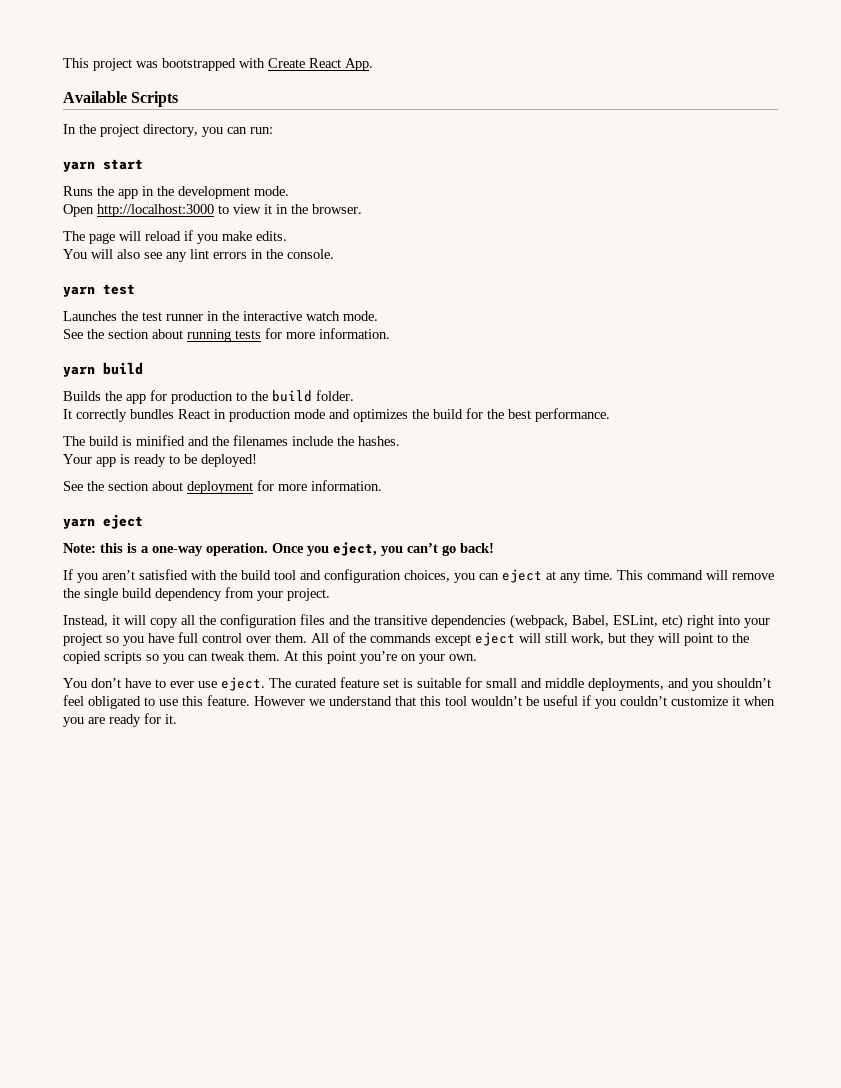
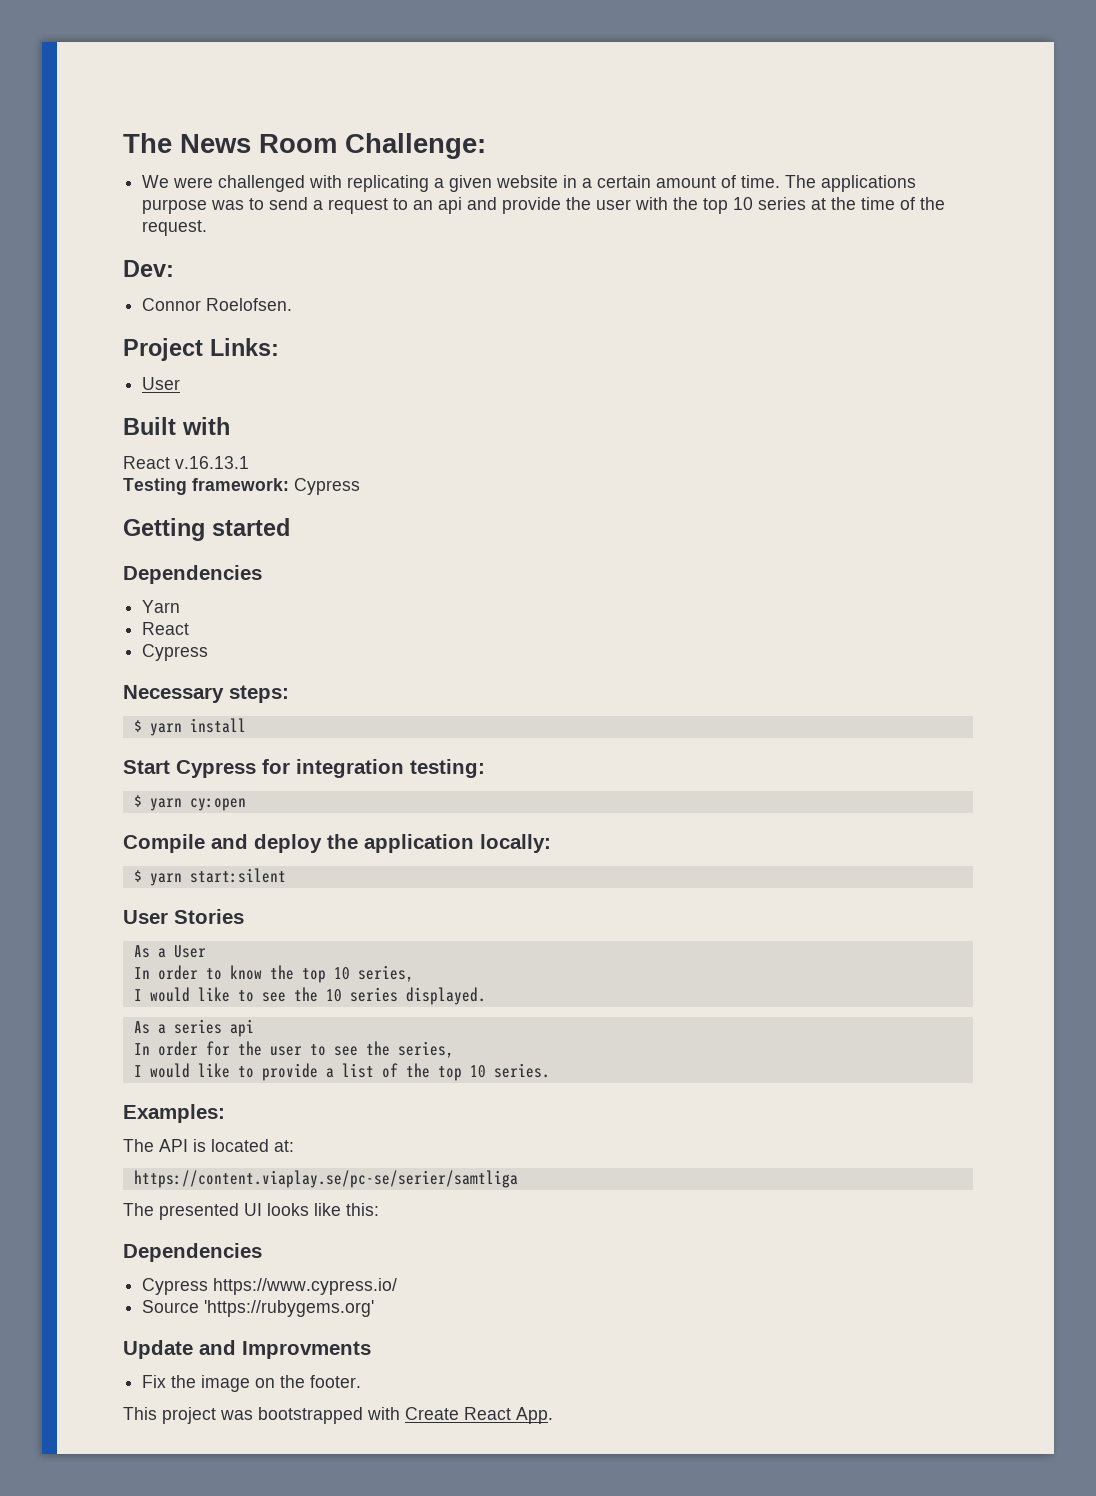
(63, 63) none -> [123,133,486,159] [142,175,917,192] [142,197,946,214] [142,220,208,236] [123,260,174,277] [142,298,293,311] [123,338,279,361] [142,377,181,390] [123,417,230,435] [123,456,249,469] [123,478,360,495] [123,518,290,541] [123,565,262,584] [142,600,181,613] [142,622,190,635] [142,644,209,661] [123,685,289,703] [133,718,246,736] [123,759,485,778] [133,795,246,811] [123,834,551,853] [133,868,286,886] [123,909,244,924] [133,945,206,958] [133,965,414,983] [133,987,486,1005] [133,1019,254,1037] [133,1041,454,1058] [133,1063,550,1081] [123,1104,225,1123] [123,1139,294,1152] [133,1170,518,1188] [123,1203,379,1220] [123,1243,262,1262] [142,1278,398,1295] [142,1300,375,1317] [123,1340,371,1359] [142,1375,362,1392] The News Room Challenge: // We were challenged with replicating a given website in a certain amount of time. The applications purpose was to send a request to an api and provide the user with the top 10 series at the time of the request. // Dev: // Connor Roelofsen. // Project Links: // User // Built with // React v.16.13.1 // Testing framework: Cypress // Getting started // Dependencies // Yarn // React // Cypress // Necessary steps: // $ yarn install // Start Cypress for integration testing: // $ yarn cy:open // Compile and deploy the application locally: // $ yarn start:silent // User Stories // As a User // In order to know the top 10 series, // I would like to see the 10 series displayed. // As a series api // In order for the user to see the series, // I would like to provide a list of the top 10 series. // Examples: // The API is located at: // https://content.viaplay.se/pc-se/serier/samtliga // The presented UI looks like this: // Dependencies // Cypress https://www.cypress.io/ // Source 'https://rubygems.org' // Update and Improvments // Fix the image on the footer. //
[63,91,179,107] [63,124,273,137] [63,159,143,172] [63,186,289,199] [63,204,362,217] [63,230,287,244] [63,249,334,262] [63,284,135,297] [63,311,378,321] [63,328,390,342] [63,362,143,377] [63,390,354,404] [63,408,610,422] [63,435,400,446] [63,454,257,467] [63,480,382,494] [63,514,143,529] [63,542,494,556] [63,569,774,583] [63,587,330,601] [63,614,770,629] [63,632,749,646] [63,651,477,664] [63,677,771,691] [63,695,775,709] [63,713,177,727] // Available Scripts // In the project directory, you can run: // yarn start // Runs the app in the development mode. // Open http://localhost:3000 to view it in the browser. // The page will reload if you make edits. // You will also see any lint errors in the console. // yarn test // Launches the test runner in the interactive watch mode. // See the section about running tests for more information. // yarn build // Builds the app for production to the build folder. // It correctly bundles React in production mode and optimizes the build for the best performance. // The build is minified and the filenames include the hashes. // Your app is ready to be deployed! // See the section about deployment for more information. // yarn eject // Note: this is a one-way operation. Once you eject, you can’t go back! // If you aren’t satisfied with the build tool and configuration choices, you can eject at any time. This command will remove the single build dependency from your project. // Instead, it will copy all the configuration files and the transitive dependencies (webpack, Babel, ESLint, etc) right into your project so you have full control over them. All of the commands except eject will still work, but they will point to the copied scripts so you can tweak them. At this point you’re on your own. // You don’t have to ever use eject. The curated feature set is suitable for small and middle deployments, and you shouldn’t feel obligated to use this feature. However we understand that this tool wouldn’t be useful if you couldn’t customize it when you are ready for it. -> (553, 1415) none

